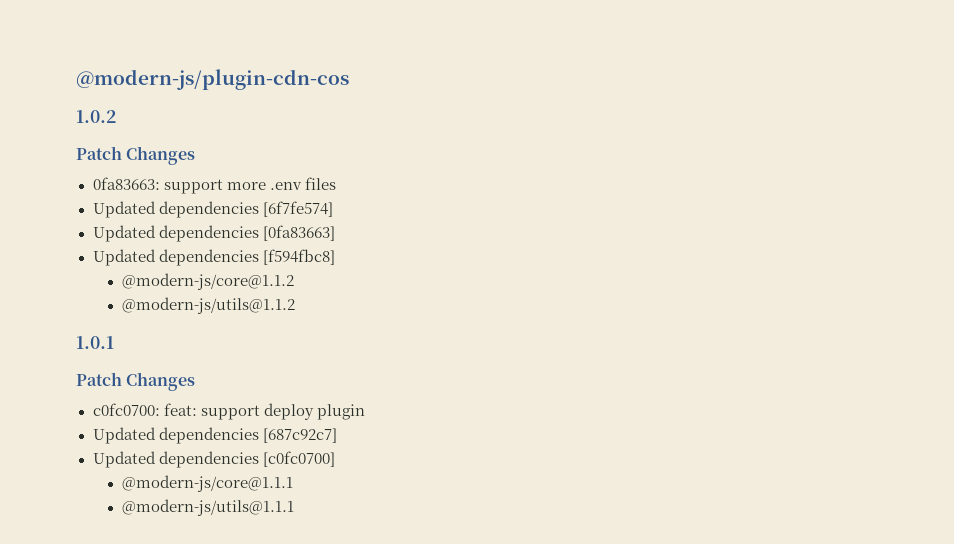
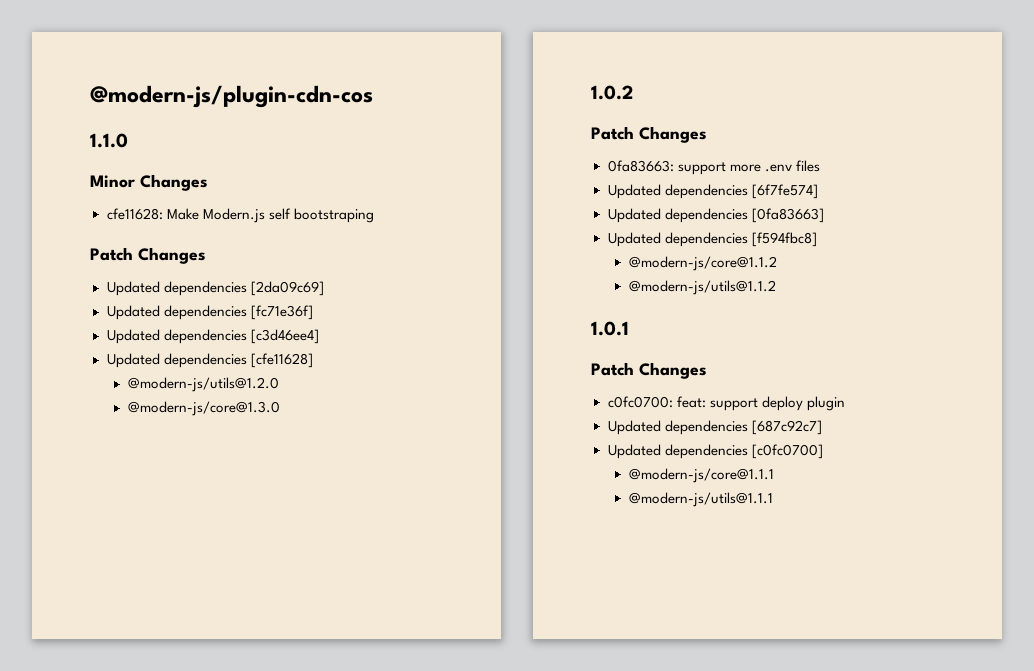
(349, 79) none -> [90,133,128,148] [90,174,208,191] [106,208,374,223] [90,247,206,264] [106,281,324,296] [106,305,313,320] [106,329,319,344] [106,353,313,368] [127,377,279,392] [127,401,280,416] // 1.1.0 // Minor Changes // cfe11628: Make Modern.js self bootstraping // Patch Changes // Updated dependencies [2da09c69] // Updated dependencies [fc71e36f] // Updated dependencies [c3d46ee4] // Updated dependencies [cfe11628] // @modern-js/utils@1.2.0 // @modern-js/core@1.3.0

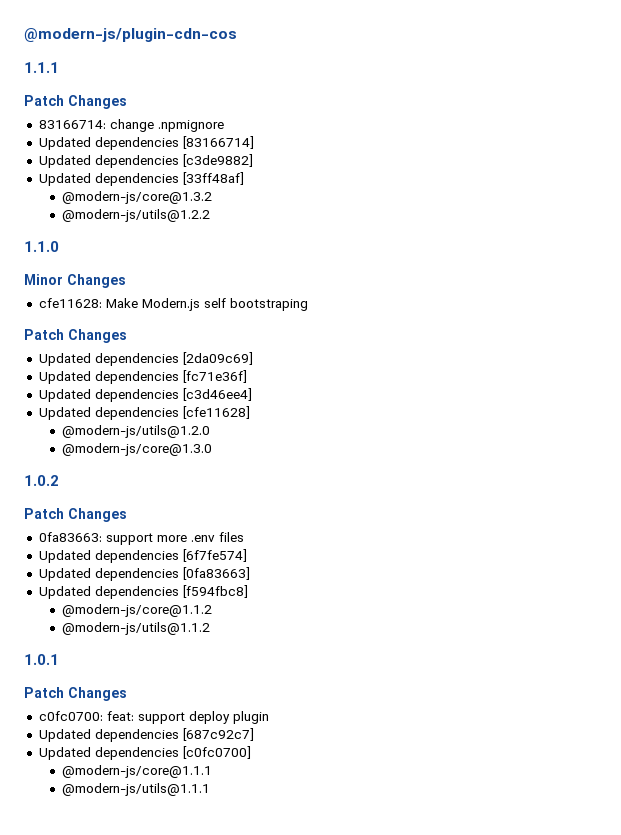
(373, 96) none -> [24,62,59,73] [24,95,127,109] [38,119,224,132] [38,136,254,150] [38,154,253,168] [38,172,244,186] [62,191,213,204] [62,209,211,222] // 1.1.1 // Patch Changes // 83166714: change .npmignore // Updated dependencies [83166714] // Updated dependencies [c3de9882] // Updated dependencies [33ff48af] // @modern-js/core@1.3.2 // @modern-js/utils@1.2.2

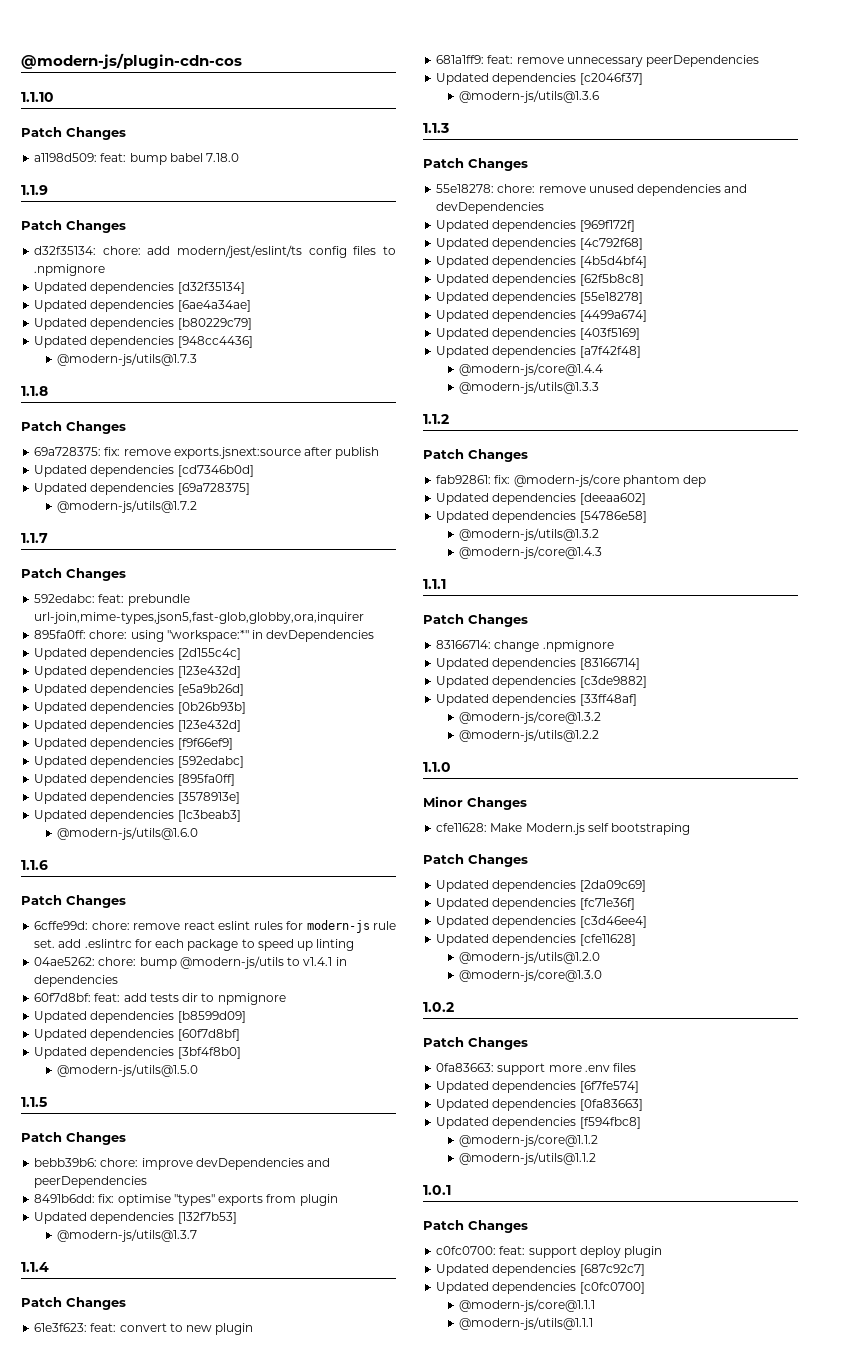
(237, 35) none -> [21,92,54,102] [21,127,126,140] [34,153,240,165] [21,185,48,195] [21,220,126,233] [34,245,396,258] [34,264,106,276] [34,282,245,294] [34,300,251,312] [34,318,252,330] [34,336,253,348] [56,353,197,366] [21,386,48,396] [21,421,126,434] [34,447,380,459] [34,465,254,477] [34,483,250,495] [56,500,197,513] [21,533,48,543] [21,568,126,581] [34,594,190,606] [34,612,365,624] [34,630,375,642] [34,648,241,660] [34,666,241,678] [34,684,244,696] [34,702,246,714] [34,720,241,732] [34,738,233,750] [34,756,244,768] [34,774,235,786] [34,792,240,804] [34,810,241,822] [56,827,198,840] [21,860,48,870] [21,895,126,908] [34,920,396,933] [34,939,355,951] [34,956,347,969] [34,975,119,987] [34,993,286,1005] [34,1011,246,1023] [34,1029,240,1041] [34,1047,241,1059] [56,1064,198,1077] [21,1097,47,1107] [21,1132,126,1145] [34,1158,331,1170] [34,1176,148,1188] [34,1194,338,1206] [34,1212,237,1224] [56,1229,197,1242] [21,1262,49,1272] [21,1297,126,1310] [34,1323,254,1335] [436,55,760,67] [436,73,643,85] [458,90,599,103] [423,123,449,133] [423,158,528,171] [436,184,748,196] [436,202,545,214] [436,220,635,232] [436,238,643,250] [436,256,647,268] [436,274,644,286] [436,292,643,304] [436,310,647,322] [436,328,640,340] [436,346,641,358] [458,363,603,376] [458,381,599,394] [423,414,449,424] [423,449,528,462] [436,474,707,487] [436,493,646,505] [436,511,647,523] [458,528,599,541] [458,546,602,559] // 1.1.10 // Patch Changes // a1198d509: feat: bump babel 7.18.0 // 1.1.9 // Patch Changes // d32f35134: chore: add modern/jest/eslint/ts config files to .npmignore // Updated dependencies [d32f35134] // Updated dependencies [6ae4a34ae] // Updated dependencies [b80229c79] // Updated dependencies [948cc4436] // @modern-js/utils@1.7.3 // 1.1.8 // Patch Changes // 69a728375: fix: remove exports.jsnext:source after publish // Updated dependencies [cd7346b0d] // Updated dependencies [69a728375] // @modern-js/utils@1.7.2 // 1.1.7 // Patch Changes // 592edabc: feat: prebundle url-join,mime-types,json5,fast-glob,globby,ora,inquirer // 895fa0ff: chore: using "workspace:*" in devDependencies // Updated dependencies [2d155c4c] // Updated dependencies [123e432d] // Updated dependencies [e5a9b26d] // Updated dependencies [0b26b93b] // Updated dependencies [123e432d] // Updated dependencies [f9f66ef9] // Updated dependencies [592edabc] // Updated dependencies [895fa0ff] // Updated dependencies [3578913e] // Updated dependencies [1c3beab3] // @modern-js/utils@1.6.0 // 1.1.6 // Patch Changes // 6cffe99d: chore: remove react eslint rules for modern-js rule set. add .eslintrc for each package to speed up linting // 04ae5262: chore: bump @modern-js/utils to v1.4.1 in dependencies // 60f7d8bf: feat: add tests dir to npmignore // Updated dependencies [b8599d09] // Updated dependencies [60f7d8bf] // Updated dependencies [3bf4f8b0] // @modern-js/utils@1.5.0 // 1.1.5 // Patch Changes // bebb39b6: chore: improve devDependencies and peerDependencies // 8491b6dd: fix: optimise "types" exports from plugin // Updated dependencies [132f7b53] // @modern-js/utils@1.3.7 // 1.1.4 // Patch Changes // 61e3f623: feat: convert to new plugin // 681a1ff9: feat: remove unnecessary peerDependencies // Updated dependencies [c2046f37] // @modern-js/utils@1.3.6 // 1.1.3 // Patch Changes // 55e18278: chore: remove unused dependencies and devDependencies // Updated dependencies [969f172f] // Updated dependencies [4c792f68] // Updated dependencies [4b5d4bf4] // Updated dependencies [62f5b8c8] // Updated dependencies [55e18278] // Updated dependencies [4499a674] // Updated dependencies [403f5169] // Updated dependencies [a7f42f48] // @modern-js/core@1.4.4 // @modern-js/utils@1.3.3 // 1.1.2 // Patch Changes // fab92861: fix: @modern-js/core phantom dep // Updated dependencies [deeaa602] // Updated dependencies [54786e58] // @modern-js/utils@1.3.2 // @modern-js/core@1.4.3

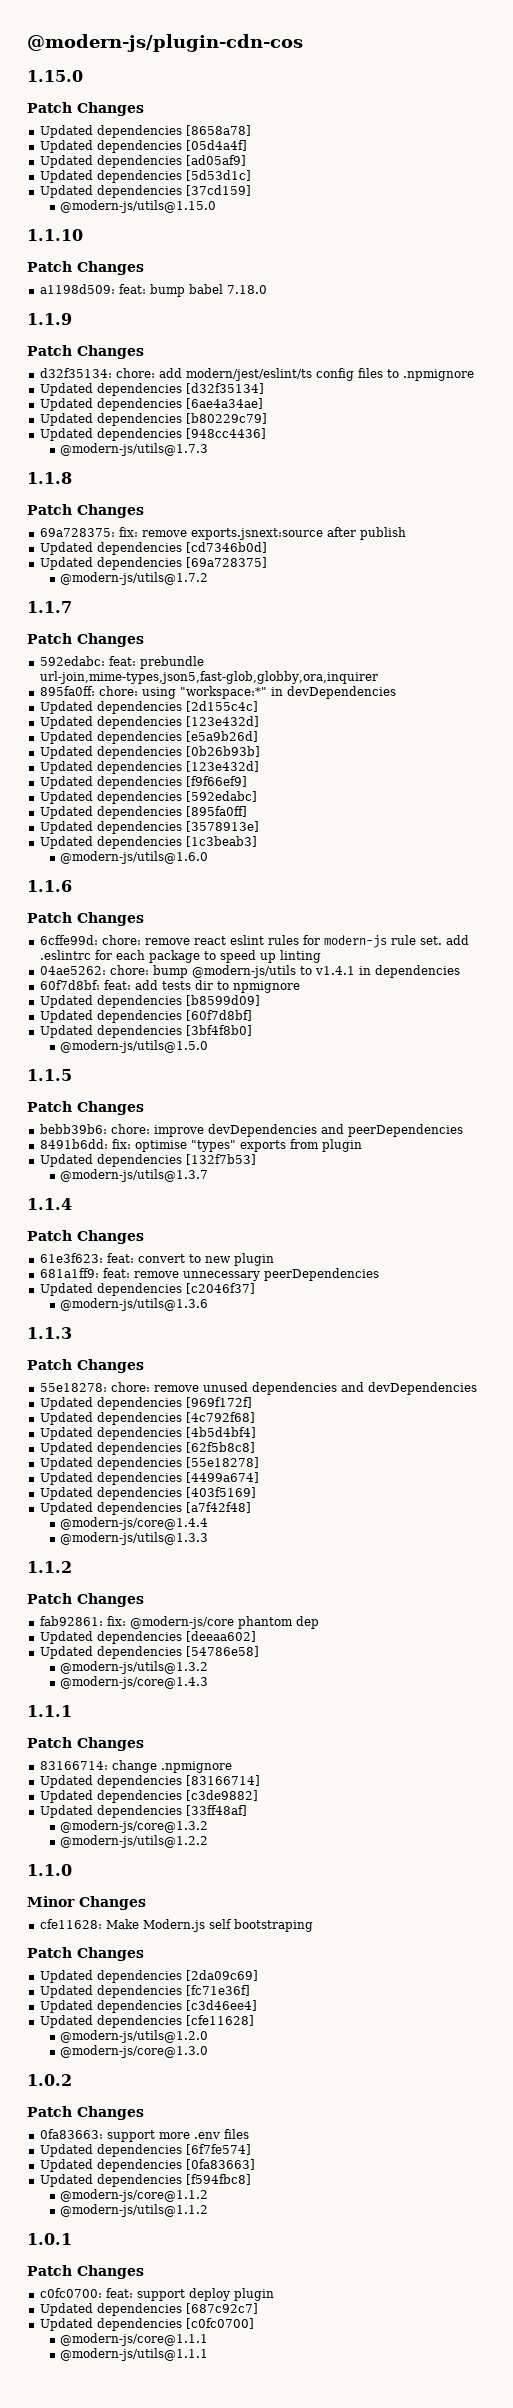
(242, 61) none -> [27,70,83,82] [27,102,144,116] [39,125,251,138] [39,140,247,153] [39,155,246,168] [39,170,251,183] [39,185,251,198] [60,200,217,213] // 1.15.0 // Patch Changes // Updated dependencies [8658a78] // Updated dependencies [05d4a4f] // Updated dependencies [ad05af9] // Updated dependencies [5d53d1c] // Updated dependencies [37cd159] // @modern-js/utils@1.15.0

